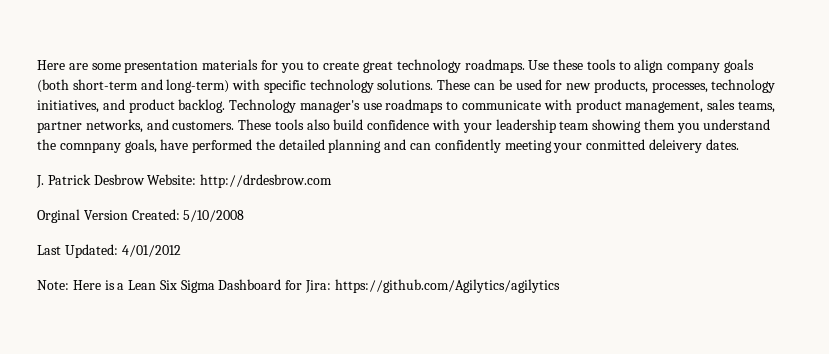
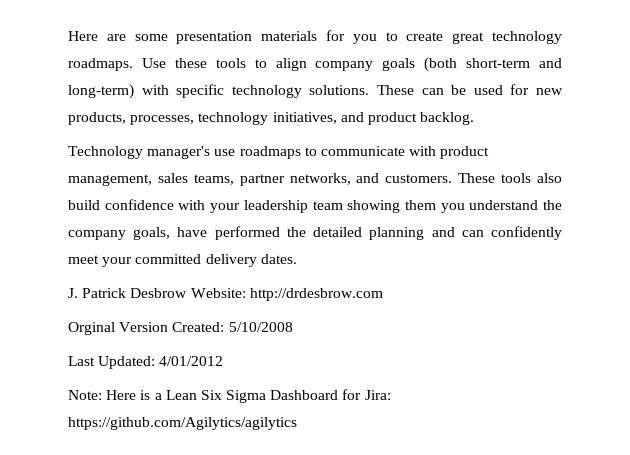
(226, 106) none -> (475, 118) //
[59,142,121,153] comnpany -> [68,230,126,240] company
[504,139,702,153] meeting your conmitted deleivery -> [68,254,257,267] meet your committed delivery

